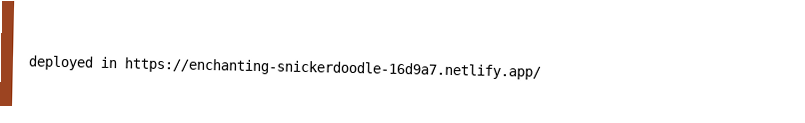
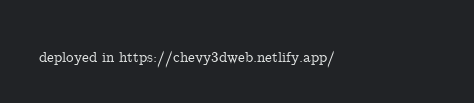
[124,57,541,80] https://enchanting-snickerdoodle-16d9a7.netlify.app/ -> [119,50,335,68] https://chevy3dweb.netlify.app/

